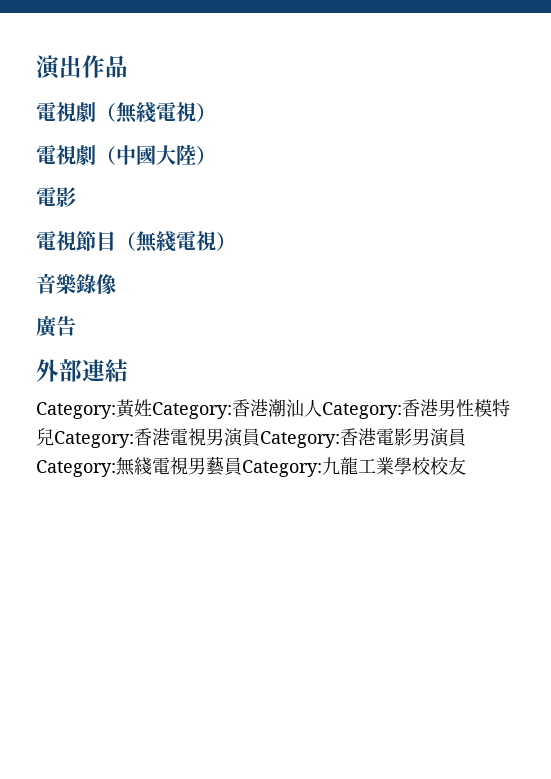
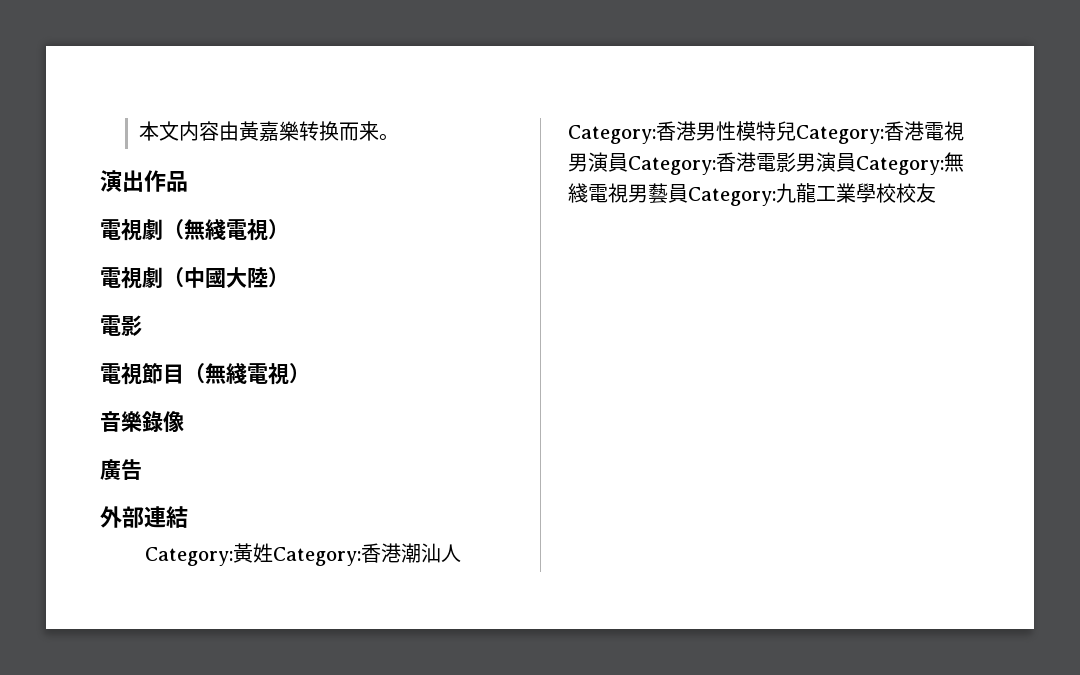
(36, 67) none -> [138,121,399,142] 本文内容由黃嘉樂转换而来。 //

